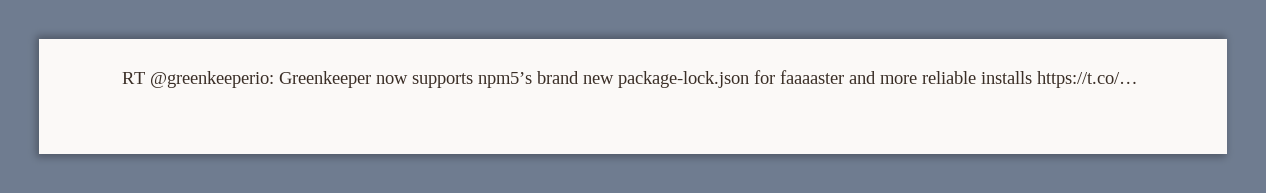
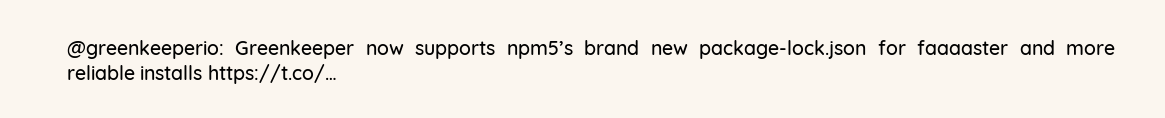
[122,72,145,84] RT -> (67, 49) none

